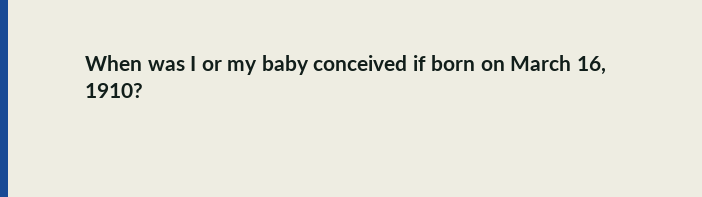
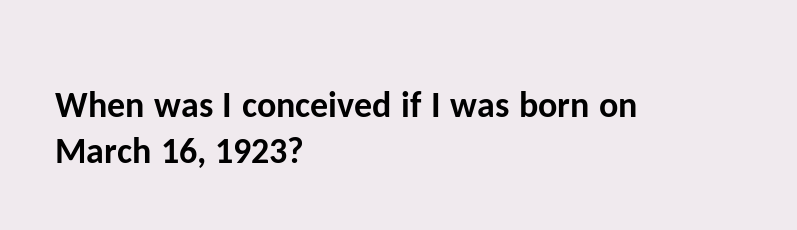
[201,55,426,75] or my baby conceived if -> [242,91,510,117] conceived if I was
[85,83,143,98] 1910? -> [215,137,305,163] 1923?

